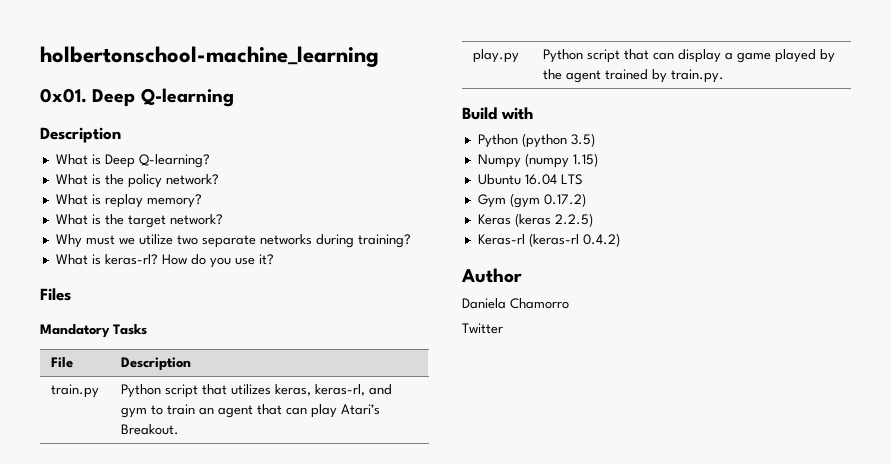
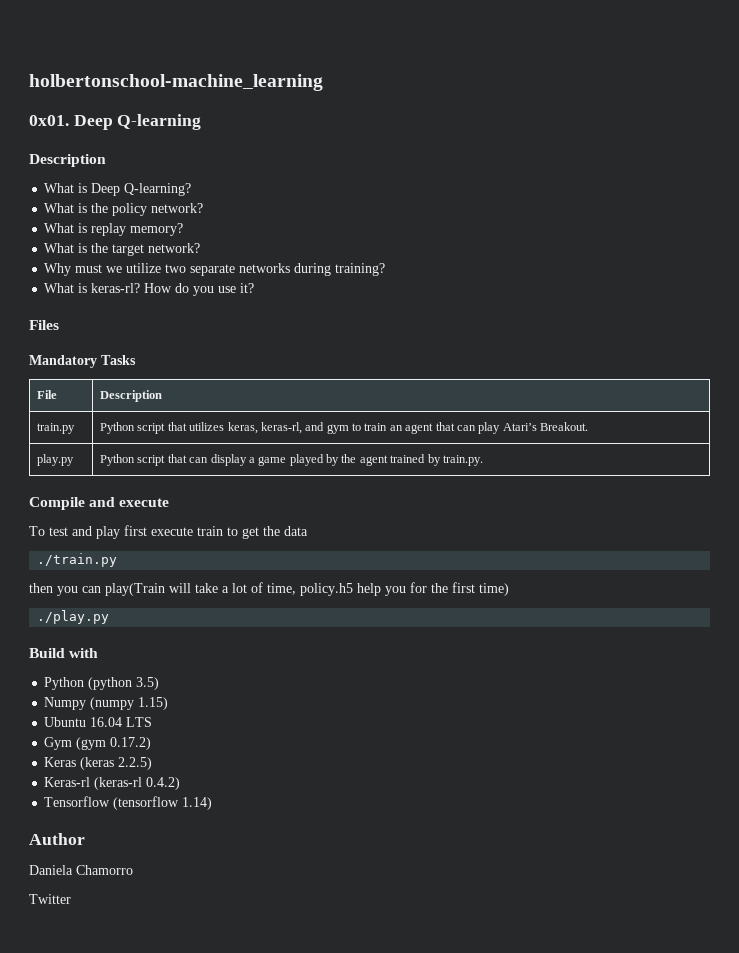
(724, 76) none -> [29,497,170,510] [29,525,308,539] [37,553,118,567] [29,582,509,596] [37,610,110,624] // Compile and execute // To test and play first execute train to get the data // ./train.py // then you can play(Train will take a lot of time, policy.h5 help you for the first time) // ./play.py
(620, 240) none -> [44,796,213,810] // Tensorflow (tensorflow 1.14)

